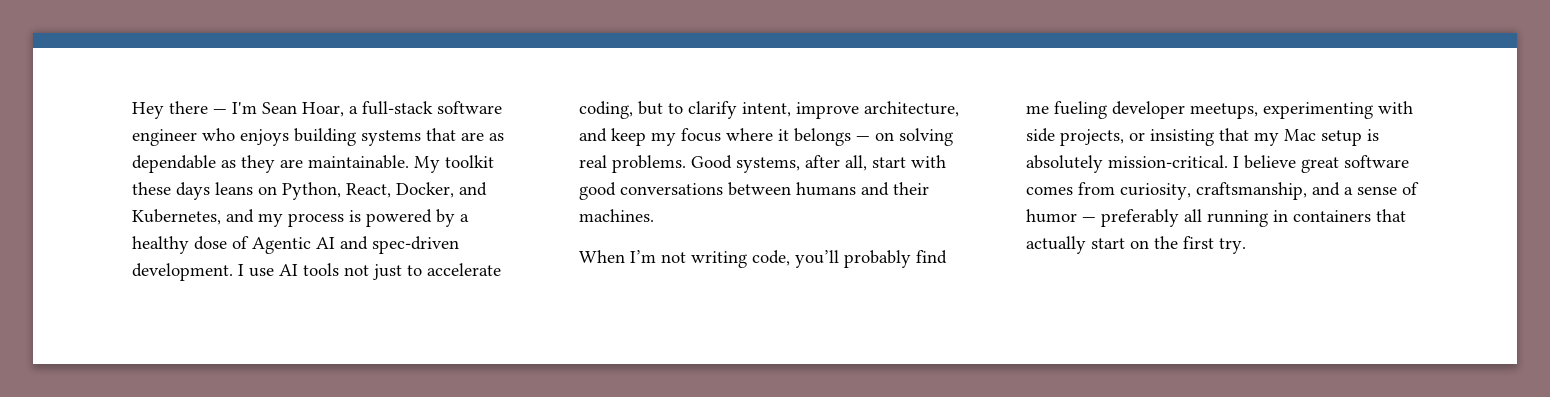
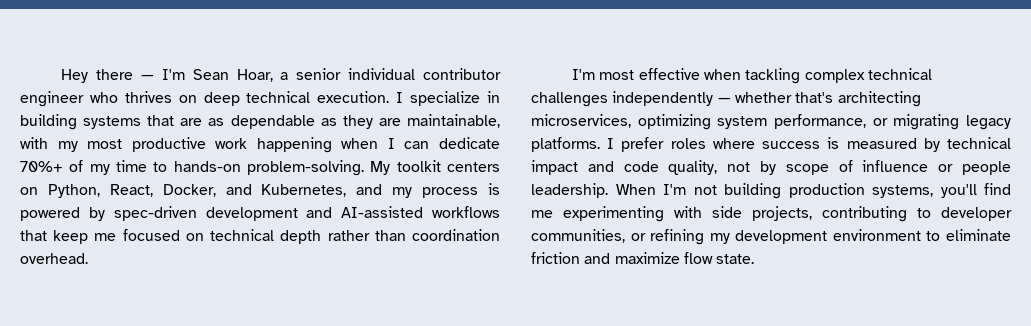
[362,101,502,115] [132,128,289,146] full-stack software engineer who enjoys -> [296,68,501,80] [20,91,501,107] senior individual contributor engineer who thrives on deep technical execution. I specialize in
[308,155,494,173] [132,182,253,200] maintainable. My toolkit these days leans -> [406,114,500,128] [20,137,500,153] [20,160,500,176] maintainable, with my most productive work happening when I can dedicate 70%+ of my time to hands-on problem-solving. My toolkit centers
[460,214,469,222] [132,236,459,254] [132,263,501,281] [579,101,959,119] [579,128,953,146] [579,155,946,173] [579,182,929,200] [579,209,654,222] [579,250,947,268] [1026,101,1413,119] [1026,128,1379,146] [1026,155,1409,173] [1026,182,1419,200] [1026,209,1406,227] [1026,236,1246,254] a healthy dose of Agentic AI and spec-driven development. I use AI tools not just to accelerate coding, but to clarify intent, improve architecture, and keep my focus where it belongs — on solving real problems. Good systems, after all, start with good conversations between humans and their machines. // When I’m not writing code, you’ll probably find me fueling developer meetups, experimenting with side projects, or insisting that my Mac setup is absolutely mission-critical. I believe great software comes from curiosity, craftsmanship, and a sense of humor — preferably all running in containers that actually start on the first try. -> [113,206,500,221] [20,229,501,244] [20,253,88,264] [572,68,933,84] [531,91,921,107] [531,114,1012,130] [531,137,1011,152] [531,160,1012,175] [531,183,1011,199] [531,206,1012,222] [531,229,1011,245] [531,252,755,264] spec-driven development and AI-assisted workflows that keep me focused on technical depth rather than coordination overhead. // I'm most effective when tackling complex technical challenges independently — whether that's architecting microservices, optimizing system performance, or migrating legacy platforms. I prefer roles where success is measured by technical impact and code quality, not by scope of influence or people leadership. When I'm not building production systems, you'll find me experimenting with side projects, contributing to developer communities, or refining my development environment to eliminate friction and maximize flow state.

